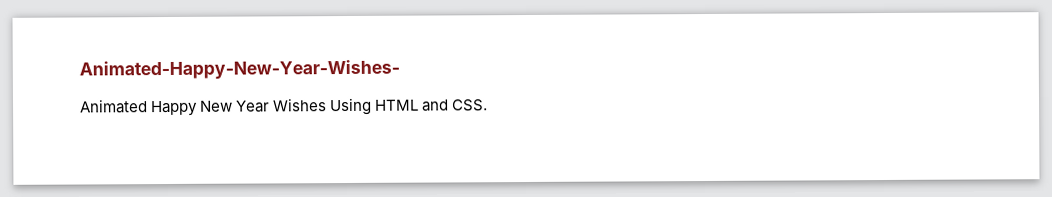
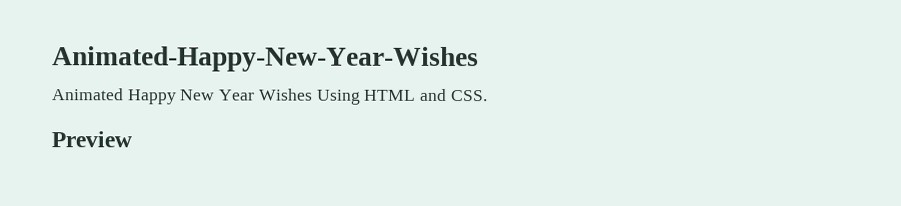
[79,59,400,80] Animated-Happy-New-Year-Wishes- -> [52,46,479,73] Animated-Happy-New-Year-Wishes
(489, 105) none -> [51,131,132,148] // Preview

